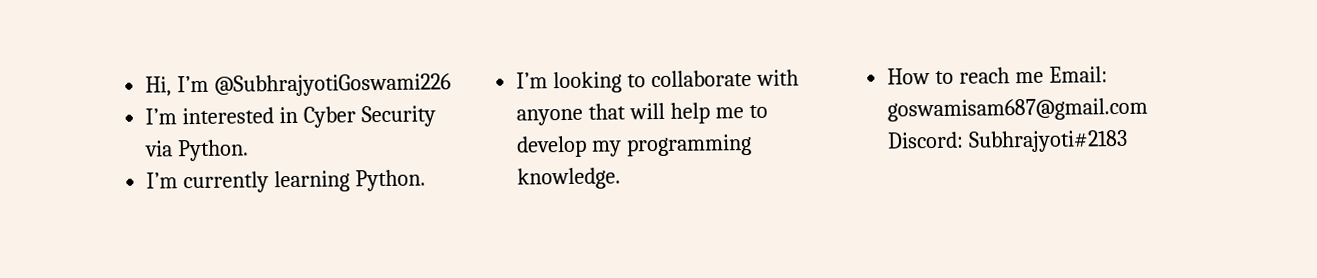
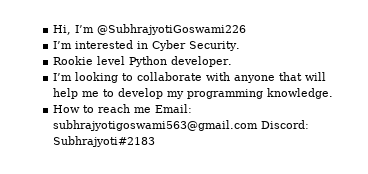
[360,105,436,128] [144,139,250,162] [146,169,427,194] Security via Python. // I’m currently learning Python. -> [189,41,241,51] [53,56,233,67] Security. // Rookie level Python developer.
[887,97,1149,122] goswamisam687@gmail.com -> [53,120,259,131] subhrajyotigoswami563@gmail.com

